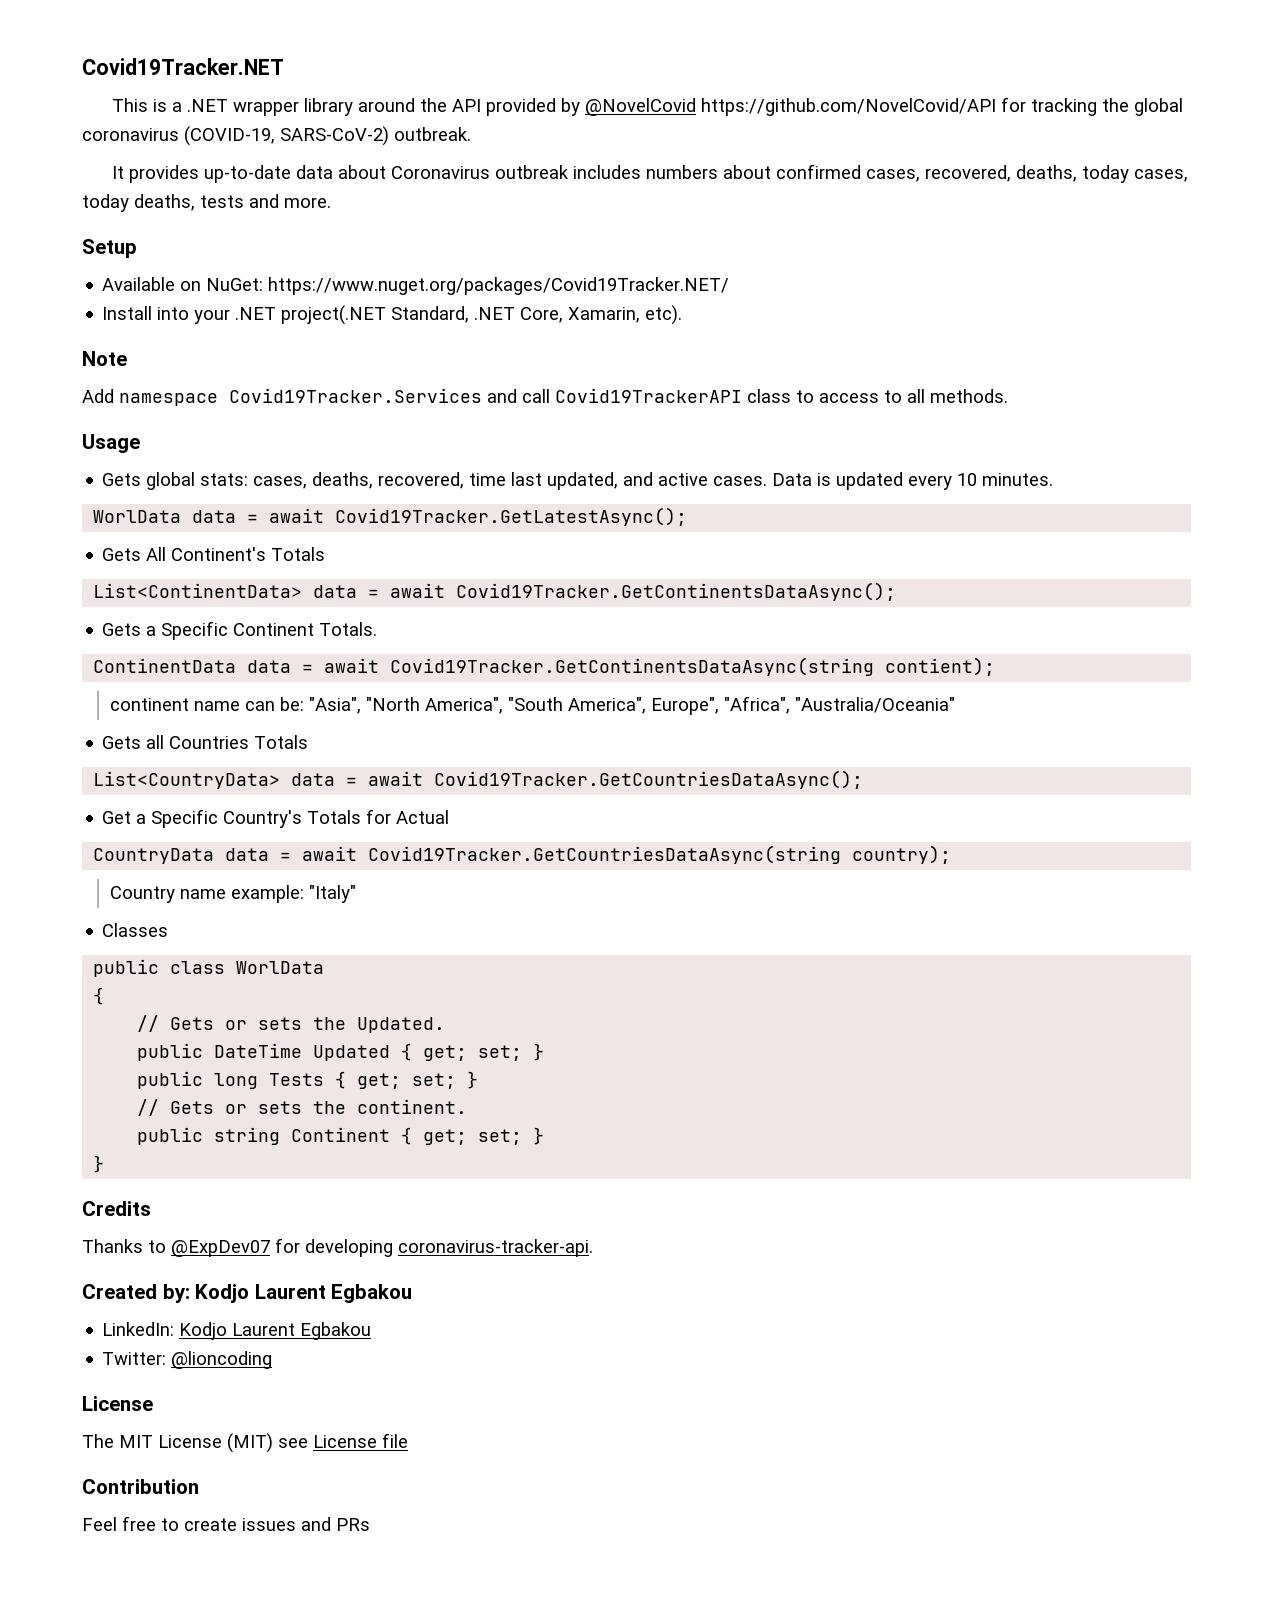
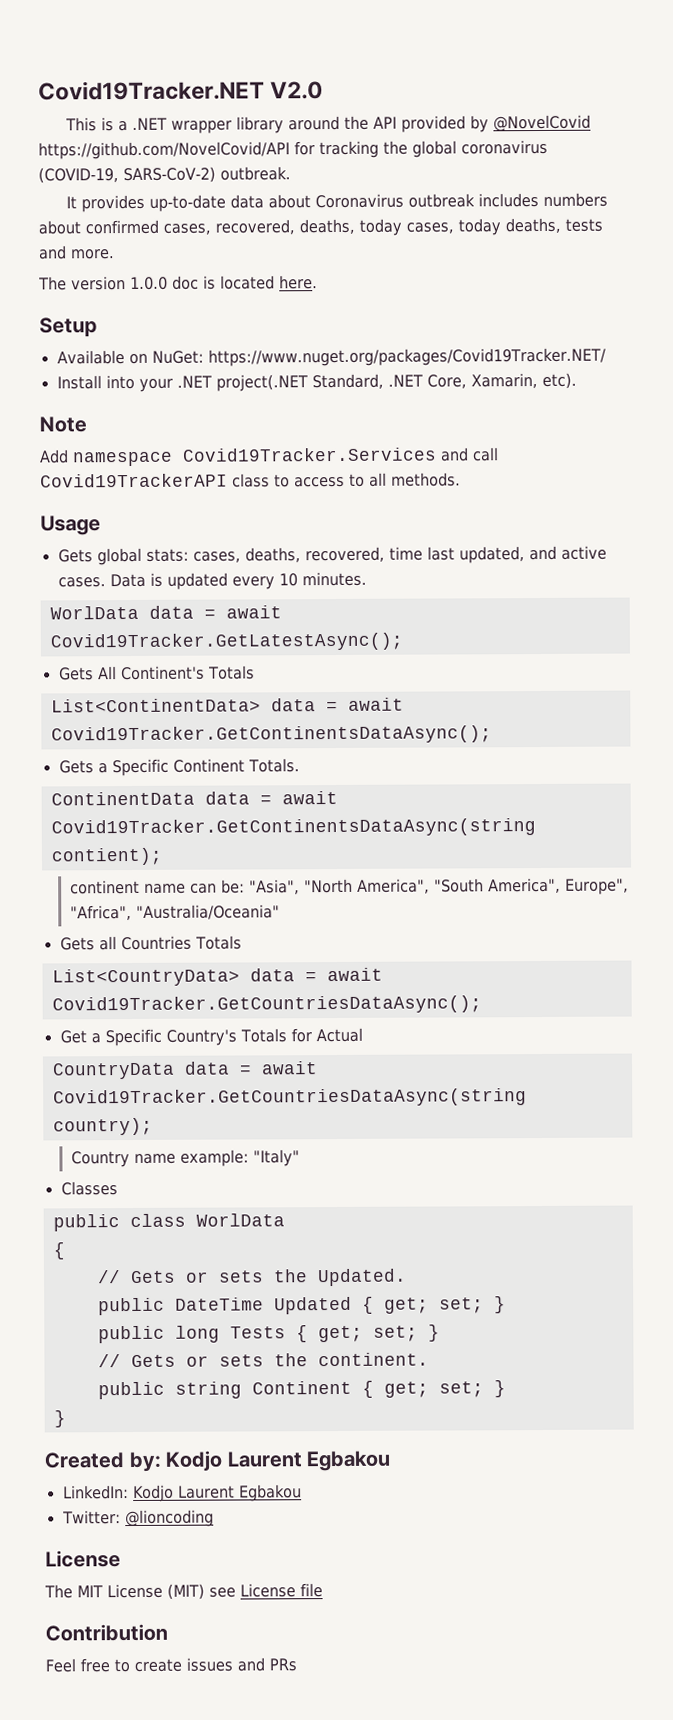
(284, 66) none -> [270,81,324,100] V2.0
(331, 202) none -> [38,275,318,291] // The version 1.0.0 doc is located here.
[82,1201,151,1216] [82,1238,593,1257] // Credits // Thanks to @ExpDev07 for developing coronavirus-tracker-api. -> (66, 1419) none

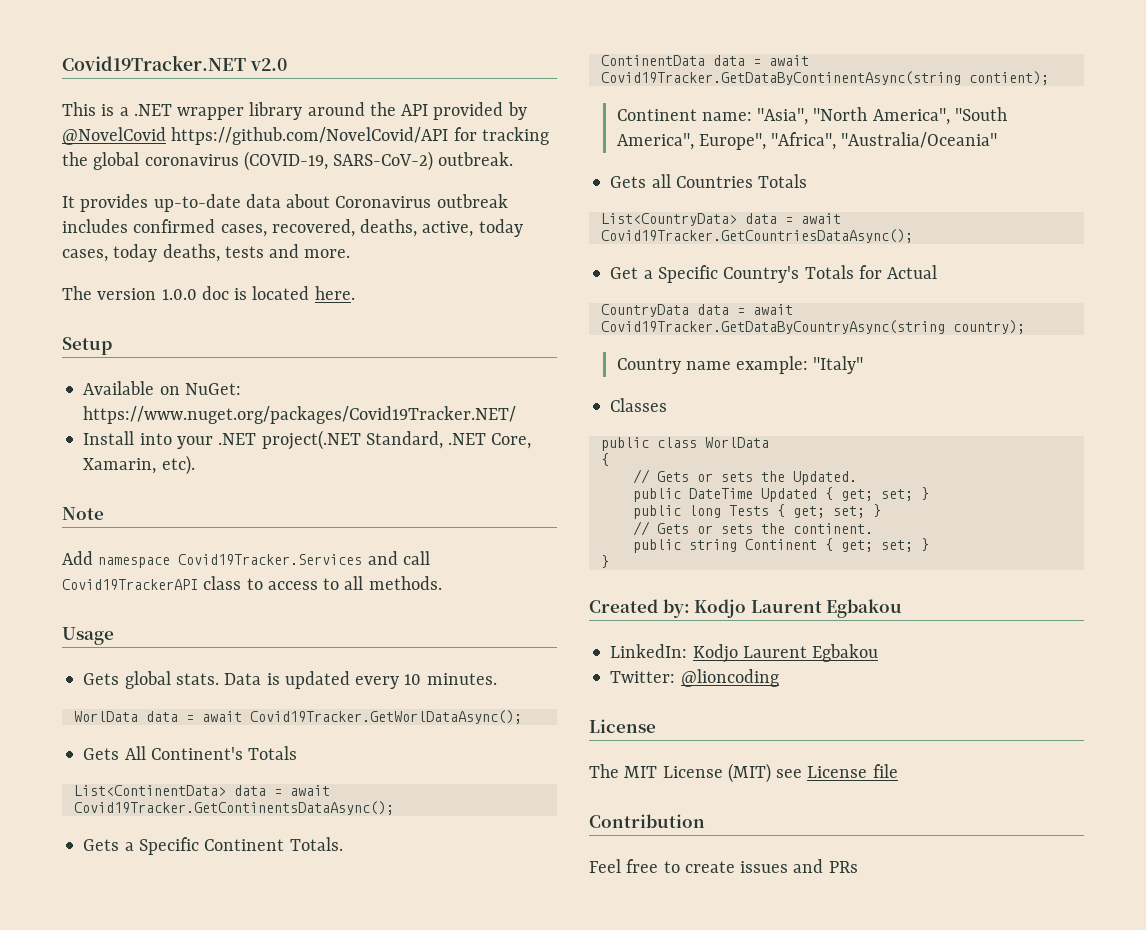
[270,81,324,100] V2.0 -> [249,58,287,71] v2.0
[543,192,609,207] [38,220,81,235] numbers about -> (128, 226) none
(355, 226) none -> [422,221,474,237] active,
[145,545,607,564] [57,577,106,588] stats: cases, deaths, recovered, time last updated, and active cases. -> [175,673,219,685] stats.
[49,632,403,652] Covid19Tracker.GetLatestAsync(); -> [249,710,522,724] Covid19Tracker.GetWorlDataAsync();
[50,818,536,838] Covid19Tracker.GetContinentsDataAsync(string -> [600,71,961,85] Covid19Tracker.GetDataByContinentAsync(string
[69,879,245,895] continent name can be: -> [616,109,752,121] Continent name:
[52,1088,527,1108] Covid19Tracker.GetCountriesDataAsync(string -> [600,320,945,334] Covid19Tracker.GetDataByCountryAsync(string

